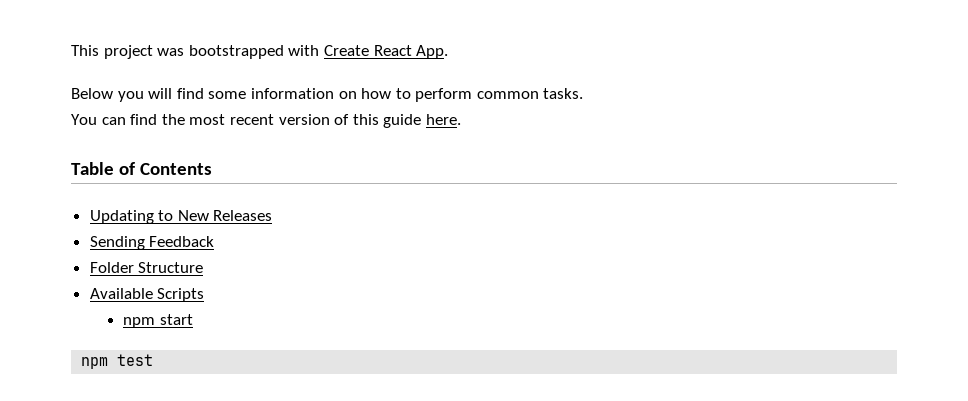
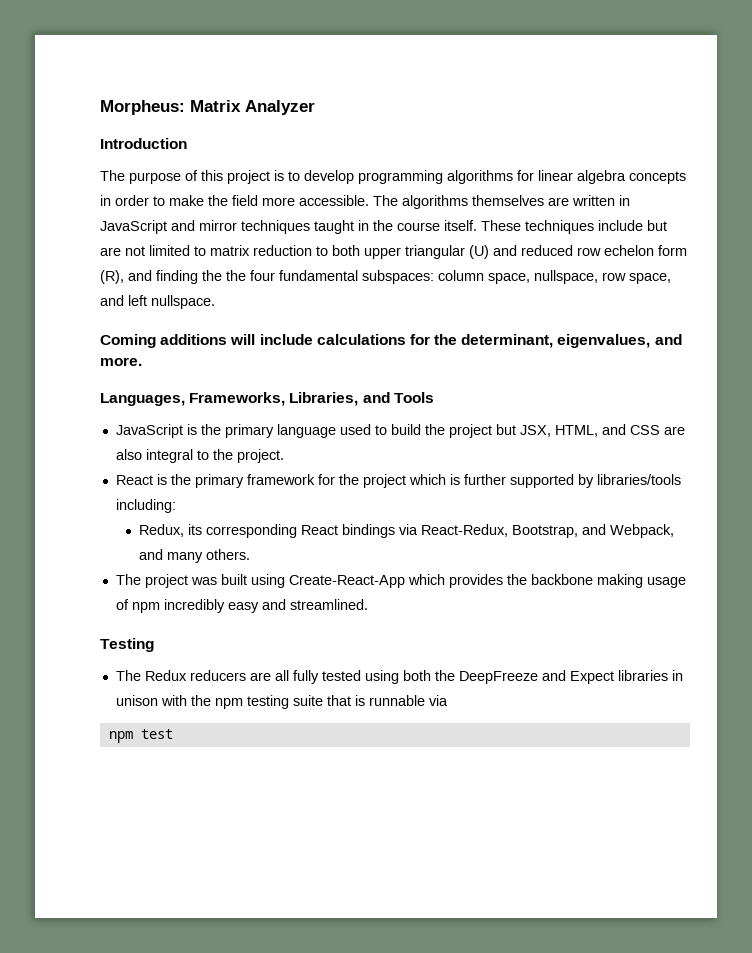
[71,45,449,59] [71,88,584,102] [71,114,461,128] [71,162,212,175] [89,210,273,224] [89,236,215,250] [89,262,204,273] [89,288,205,302] [123,314,193,328] This project was bootstrapped with Create React App. // Below you will find some information on how to perform common tasks. // You can find the most recent version of this guide here. // Table of Contents // Updating to New Releases // Sending Feedback // Folder Structure // Available Scripts // npm start -> [100,100,315,115] [100,138,187,149] [100,170,686,184] [100,195,630,209] [100,220,667,234] [100,245,687,259] [100,270,671,284] [100,295,215,309] [100,334,682,348] [100,357,142,366] [100,392,434,406] [115,424,685,438] [115,449,284,463] [115,474,681,488] [115,499,176,513] [139,524,675,538] [139,549,251,563] [115,574,686,588] [115,599,368,613] [100,638,154,652] [115,670,683,684] [115,695,448,709] Morpheus: Matrix Analyzer // Introduction // The purpose of this project is to develop programming algorithms for linear algebra concepts in order to make the field more accessible. The algorithms themselves are written in JavaScript and mirror techniques taught in the course itself. These techniques include but are not limited to matrix reduction to both upper triangular (U) and reduced row echelon form (R), and finding the the four fundamental subspaces: column space, nullspace, row space, and left nullspace. // Coming additions will include calculations for the determinant, eigenvalues, and more. // Languages, Frameworks, Libraries, and Tools // JavaScript is the primary language used to build the project but JSX, HTML, and CSS are also integral to the project. // React is the primary framework for the project which is further supported by libraries/tools including: // Redux, its corresponding React bindings via React-Redux, Bootstrap, and Webpack, and many others. // The project was built using Create-React-App which provides the backbone making usage of npm incredibly easy and streamlined. // Testing // The Redux reducers are all fully tested using both the DeepFreeze and Expect libraries in unison with the npm testing suite that is runnable via

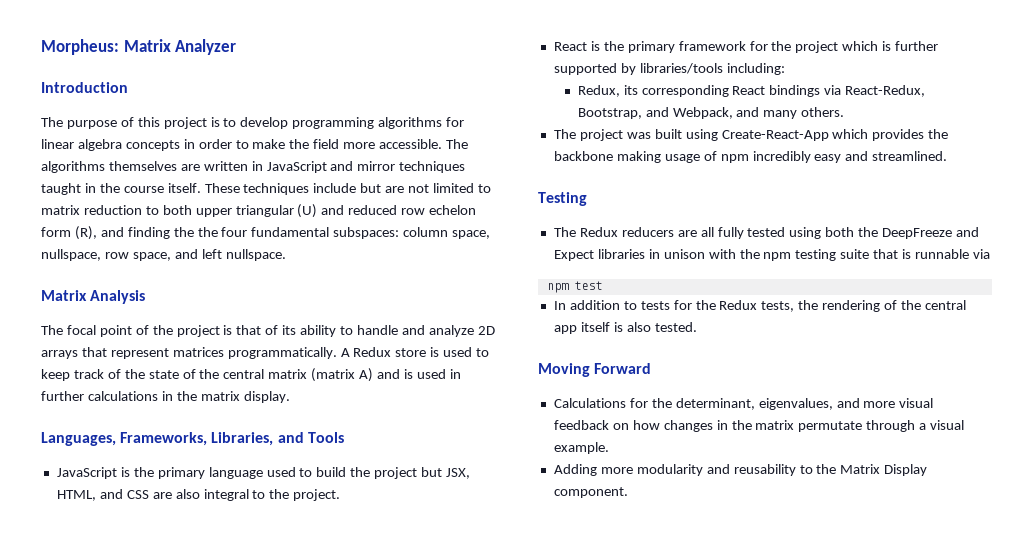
[100,334,682,348] [100,357,142,366] Coming additions will include calculations for the determinant, eigenvalues, and more. -> [41,290,146,304] [41,325,495,337] [41,347,490,359] [41,368,461,382] [41,391,290,403] Matrix Analysis // The focal point of the project is that of its ability to handle and analyze 2D arrays that represent matrices programmatically. A Redux store is used to keep track of the state of the central matrix (matrix A) and is used in further calculations in the matrix display.
(173, 734) none -> [553,300,966,312] [553,322,697,334] [538,363,652,377] [553,398,934,410] [553,420,965,432] [553,442,609,454] [553,464,928,476] [553,487,628,498] // In addition to tests for the Redux tests, the rendering of the central app itself is also tested. // Moving Forward // Calculations for the determinant, eigenvalues, and more visual feedback on how changes in the matrix permutate through a visual example. // Adding more modularity and reusability to the Matrix Display component.

